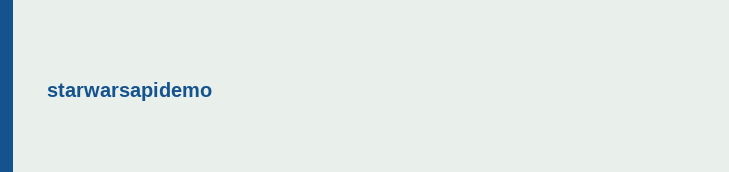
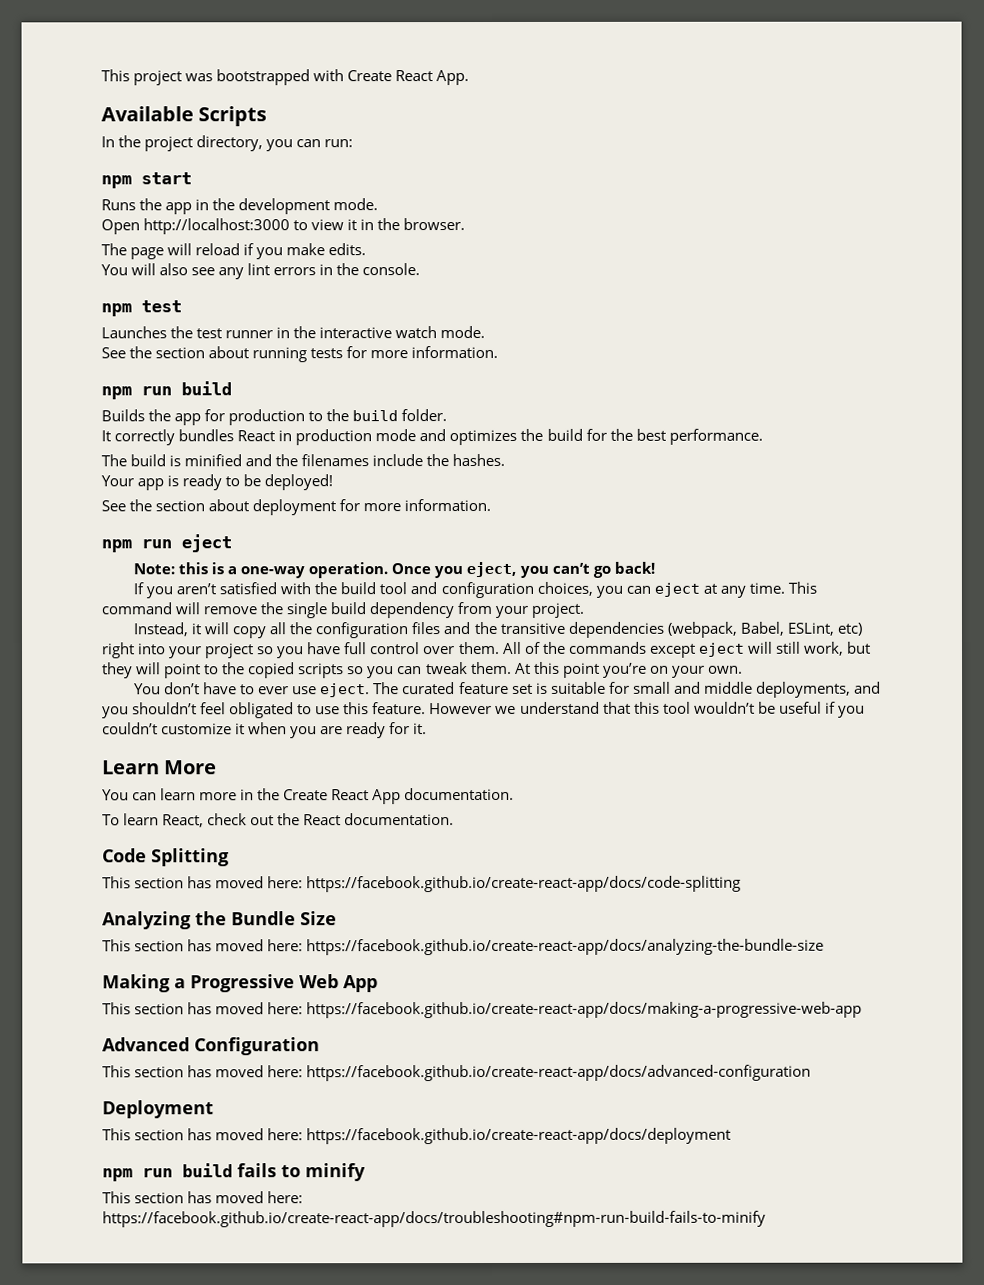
[47,82,212,101] starwarsapidemo -> [101,69,470,86] [101,106,268,127] [101,135,354,152] [101,172,192,189] [101,198,379,215] [101,218,466,235] [101,243,367,260] [101,263,421,280] [101,300,182,317] [101,326,486,339] [101,345,499,363] [101,381,232,400] [101,409,448,426] [101,428,763,446] [101,453,506,467] [101,474,334,491] [101,499,492,516] [101,534,232,553] [133,561,655,579] [133,581,817,599] [101,601,585,619] [133,621,862,639] [101,641,871,659] [102,661,743,679] [134,681,881,698] [102,701,865,719] [102,722,428,739] [102,760,218,775] [102,787,515,805] [102,813,455,828] [102,848,229,867] [102,875,742,893] [102,911,337,930] [102,938,825,956] [102,974,378,993] [102,1001,863,1019] [102,1037,320,1056] [102,1064,812,1082] [102,1100,214,1119] [102,1127,732,1145] [102,1163,366,1182] [102,1191,304,1204] [102,1210,766,1228] This project was bootstrapped with Create React App. // Available Scripts // In the project directory, you can run: // npm start // Runs the app in the development mode. // Open http://localhost:3000 to view it in the browser. // The page will reload if you make edits. // You will also see any lint errors in the console. // npm test // Launches the test runner in the interactive watch mode. // See the section about running tests for more information. // npm run build // Builds the app for production to the build folder. // It correctly bundles React in production mode and optimizes the build for the best performance. // The build is minified and the filenames include the hashes. // Your app is ready to be deployed! // See the section about deployment for more information. // npm run eject // Note: this is a one-way operation. Once you eject, you can’t go back! // If you aren’t satisfied with the build tool and configuration choices, you can eject at any time. This command will remove the single build dependency from your project. // Instead, it will copy all the configuration files and the transitive dependencies (webpack, Babel, ESLint, etc) right into your project so you have full control over them. All of the commands except eject will still work, but they will point to the copied scripts so you can tweak them. At this point you’re on your own. // You don’t have to ever use eject. The curated feature set is suitable for small and middle deployments, and you shouldn’t feel obligated to use this feature. However we understand that this tool wouldn’t be useful if you couldn’t customize it when you are ready for it. // Learn More // You can learn more in the Create React App documentation. // To learn React, check out the React documentation. // Code Splitting // This section has moved here: https://facebook.github.io/create-react-app/docs/code-splitting // Analyzing the Bundle Size // This section has moved here: https://facebook.github.io/create-react-app/docs/analyzing-the-bundle-size // Making a Progressive Web App // This section has moved here: https://facebook.github.io/create-react-app/docs/making-a-progressive-web-app // Advanced Configuration // This section has moved here: https://facebook.github.io/create-react-app/docs/advanced-configuration // Deployment // This section has moved here: https://facebook.github.io/create-react-app/docs/deployment // npm run build fails to minify // This section has moved here: https://facebook.github.io/create-react-app/docs/troubleshooting#npm-run-build-fails-to-minify

